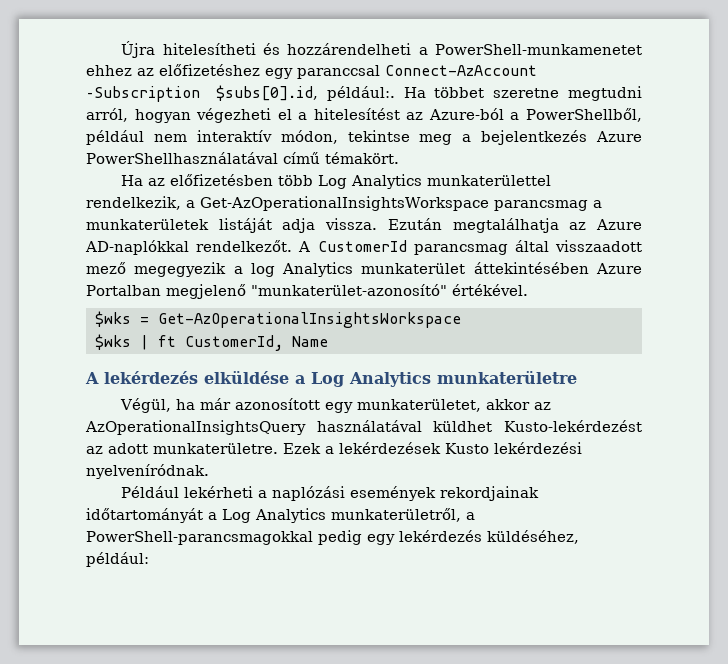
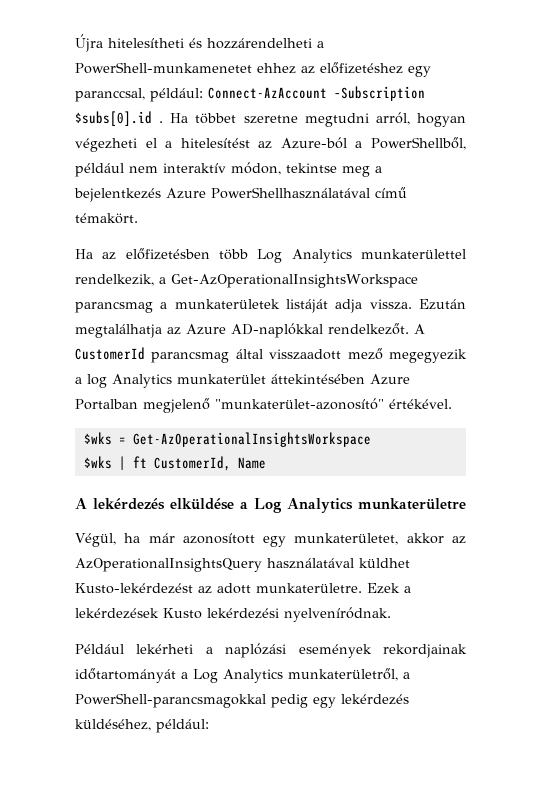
[297,65,537,79] [86,85,395,102] paranccsal Connect-AzAccount –Subscription $subs[0].id, például:. -> [75,86,425,102] [75,111,164,126] paranccsal, például: Connect-AzAccount –Subscription $subs[0].id .

